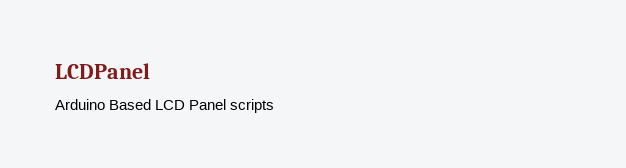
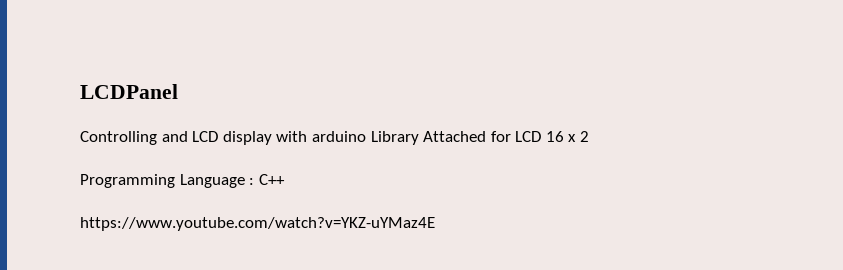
[55,99,275,113] Arduino Based LCD Panel scripts -> [80,131,590,145] [80,174,285,188] [80,217,435,231] Controlling and LCD display with arduino Library Attached for LCD 16 x 2 // Programming Language : C++ // https://www.youtube.com/watch?v=YKZ-uYMaz4E

